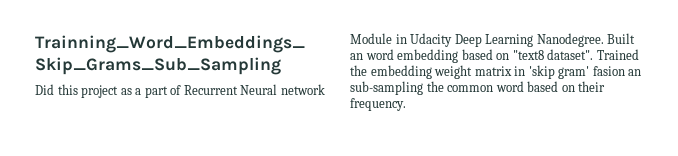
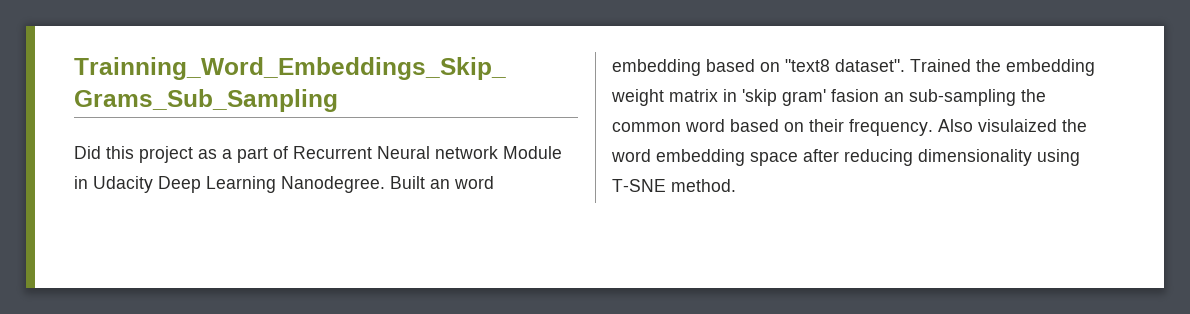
(406, 104) none -> [938,119,1087,132] [611,149,1080,166] [612,179,736,192] Also visulaized the word embedding space after reducing dimensionality using T-SNE method.

